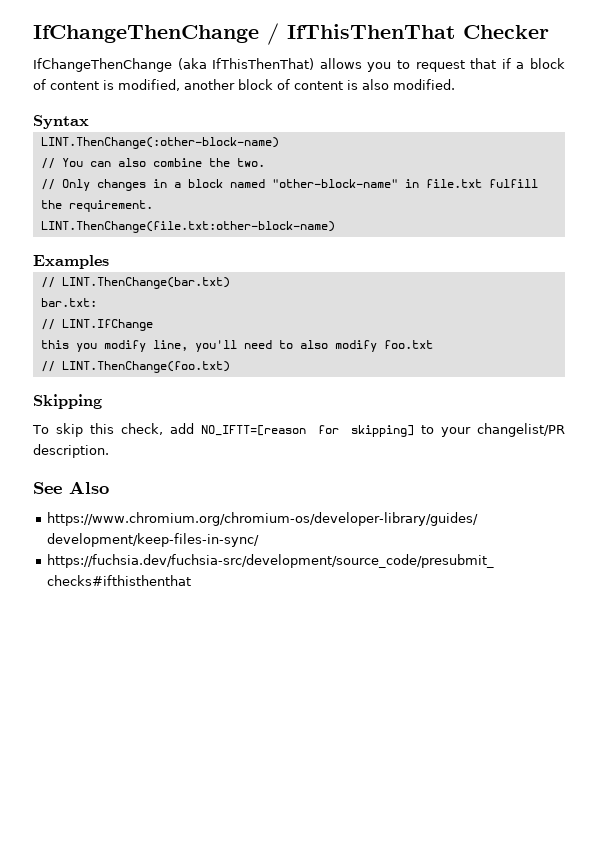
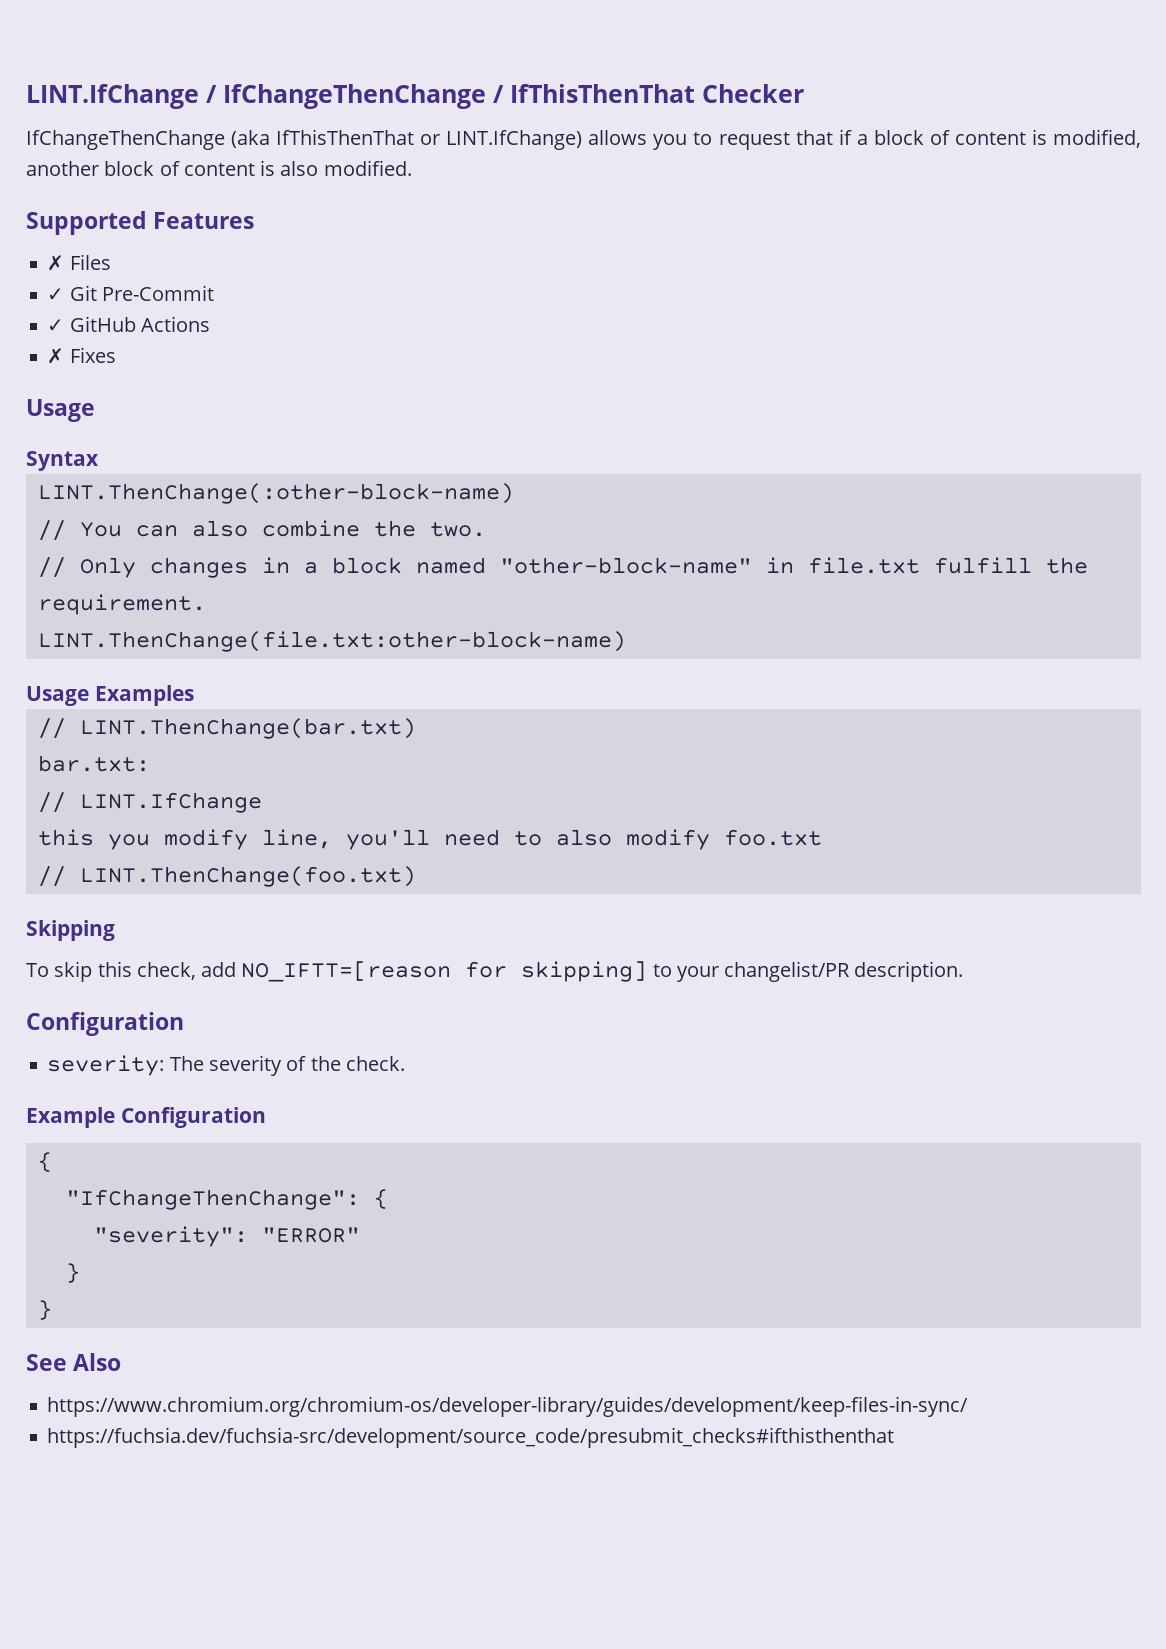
(33, 34) none -> [26,84,217,109] LINT.IfChange /
[212,58,315,70] IfThisThenThat) -> [276,129,583,150] IfThisThenThat or LINT.IfChange)
(455, 84) none -> [26,211,255,235] [47,254,111,271] [47,285,214,301] [47,316,210,332] [47,347,116,364] [26,399,95,422] // Supported Features // ✗ Files // ✓ Git Pre-Commit // ✓ GitHub Actions // ✗ Fixes // Usage
(335, 227) none -> [26,686,89,706] Usage
(109, 451) none -> [26,1012,184,1036] [47,1055,405,1076] [26,1107,266,1128] [37,1152,52,1172] [65,1189,388,1210] [93,1226,360,1247] [65,1263,80,1283] [37,1300,52,1320] // Configuration // severity: The severity of the check. // Example Configuration // { // "IfChangeThenChange": { // "severity": "ERROR" // } // }

